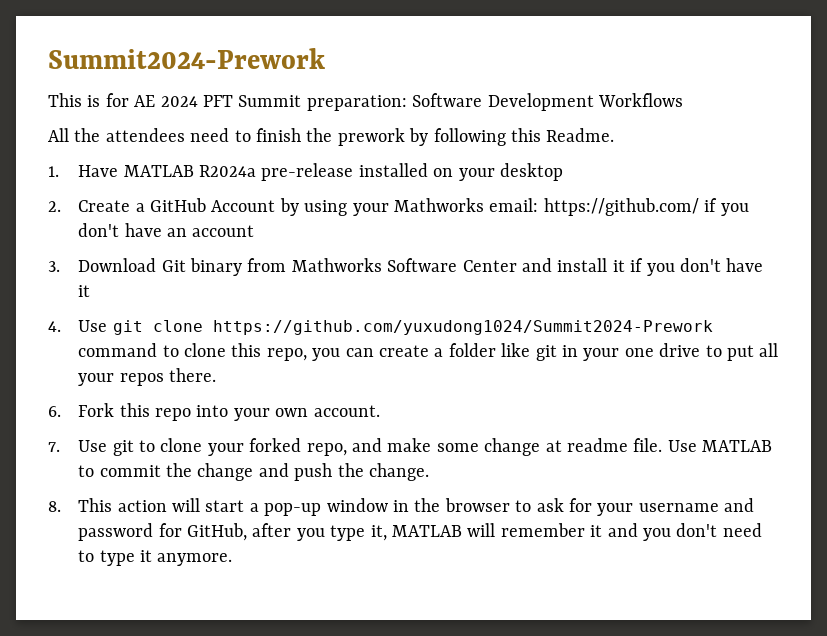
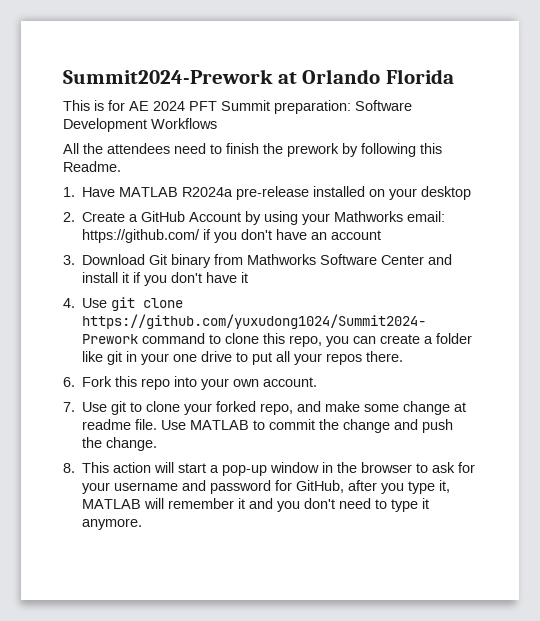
(325, 58) none -> [277,69,454,84] at Orlando Florida

